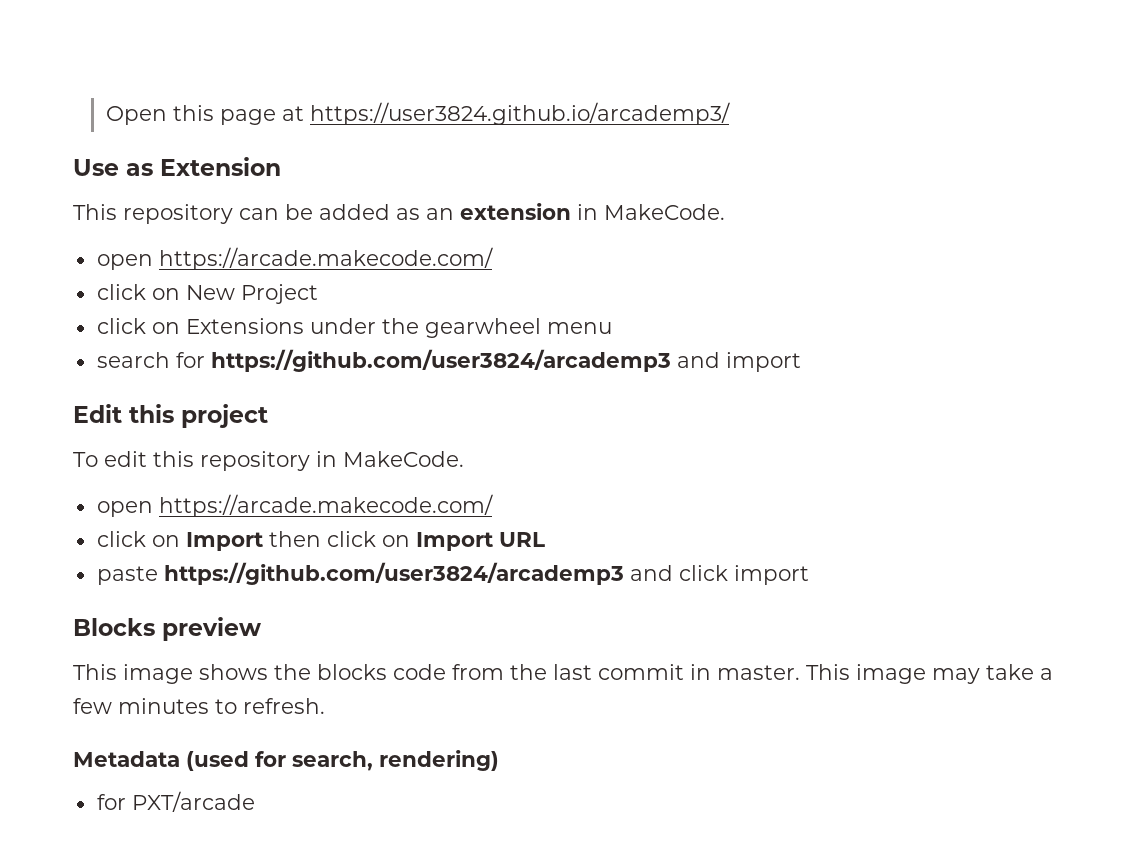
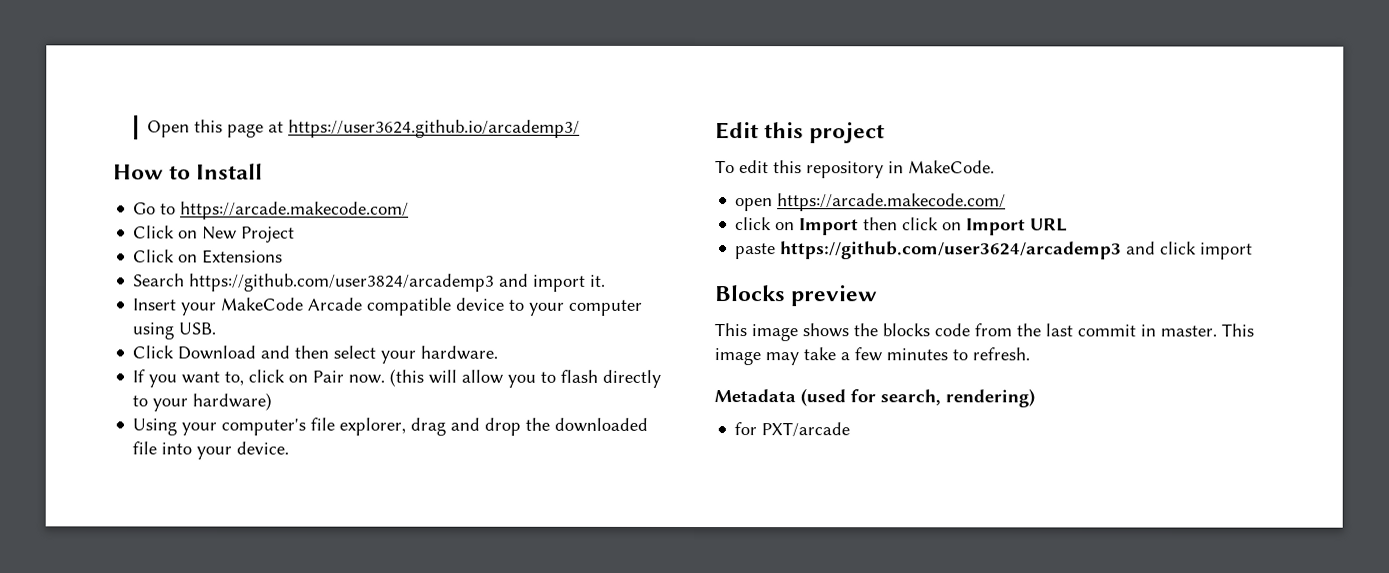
[310,102,731,125] [73,157,281,176] [73,203,725,224] [96,247,493,270] [96,284,146,300] https://user3824.github.io/arcademp3/ // Use as Extension // This repository can be added as an extension in MakeCode. // open https://arcade.makecode.com/ // click -> [288,119,581,138] [113,163,264,180] [133,201,410,220] [133,225,176,239] https://user3624.github.io/arcademp3/ // How to Install // Go to https://arcade.makecode.com/ // Click
[96,318,146,334] click -> [133,249,176,263] Click
[309,318,612,338] [96,349,801,372] under the gearwheel menu // search for https://github.com/user3824/arcademp3 and import -> [132,273,607,292] [132,297,643,316] [132,322,217,340] [132,345,499,364] [132,368,662,388] [132,392,273,412] [132,417,649,436] [132,441,290,460] // Search https://github.com/user3824/arcademp3 and import it. // Insert your MakeCode Arcade compatible device to your computer using USB. // Click Download and then select your hardware. // If you want to, click on Pair now. (this will allow you to flash directly to your hardware) // Using your computer's file explorer, drag and drop the downloaded file into your device.
[163,562,624,585] https://github.com/user3824/arcademp3 -> [780,241,1123,260] https://github.com/user3624/arcademp3

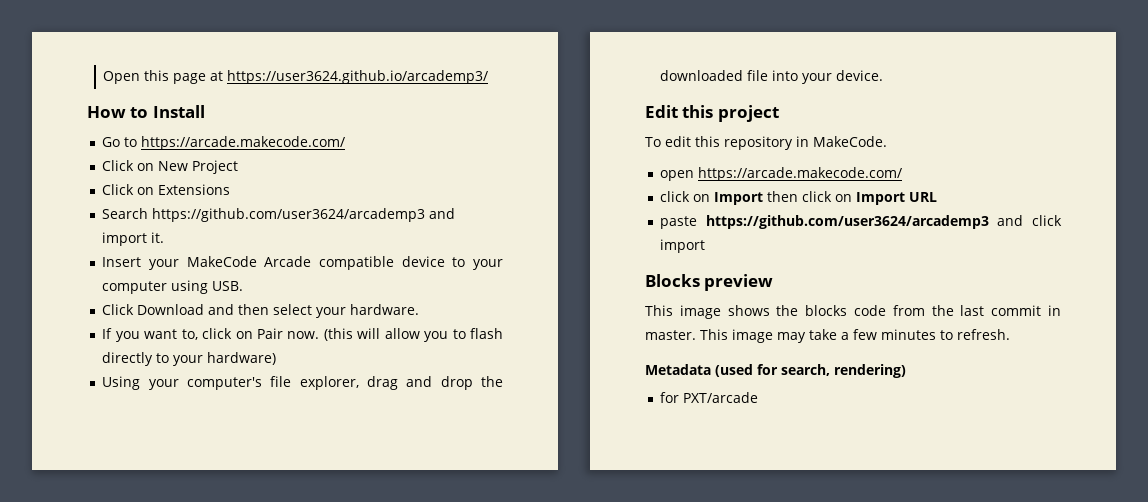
[188,273,496,292] https://github.com/user3824/arcademp3 -> [152,208,426,222] https://github.com/user3624/arcademp3

